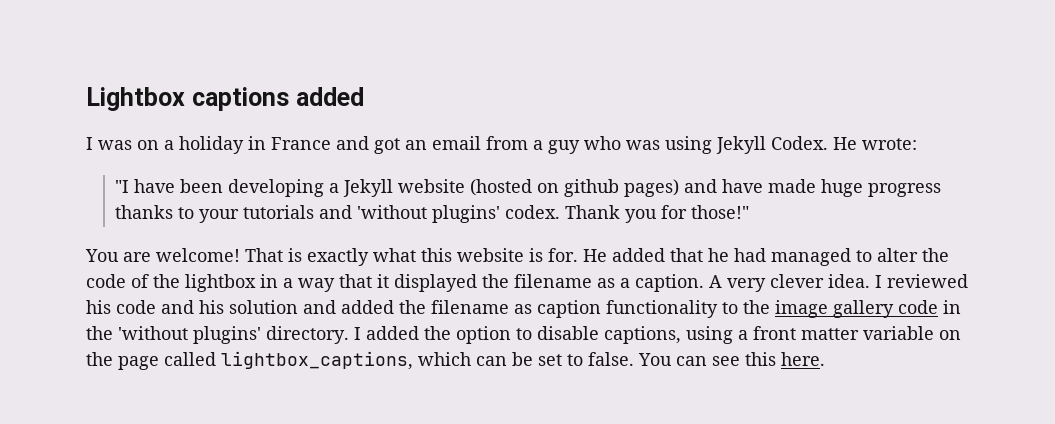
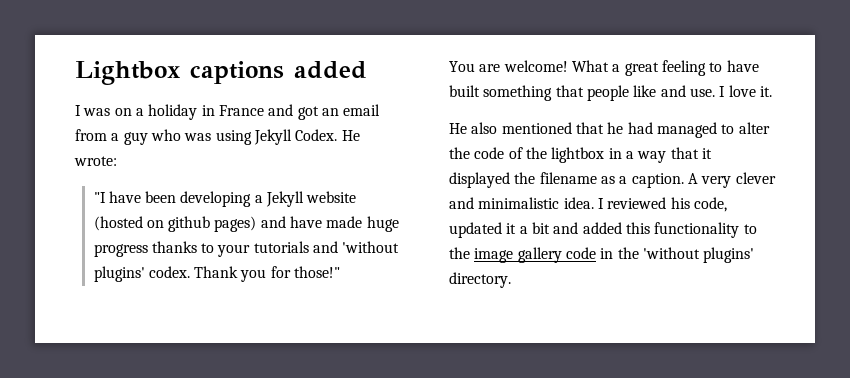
[245,248,665,266] That is exactly what this website is for. He added -> [571,60,759,76] [449,85,772,101] [449,122,572,134] What a great feeling to have built something that people like and use. I love it. // He also mentioned
(824, 281) none -> [449,197,560,209] and minimalistic
[116,300,601,318] code and his solution and added the filename as caption -> [693,197,727,212] [449,222,650,238] code, updated it a bit and added this
[354,326,961,344] [86,351,825,370] I added the option to disable captions, using a front matter variable on the page called lightbox_captions, which can be set to false. You can see this here. -> (511, 280) none

